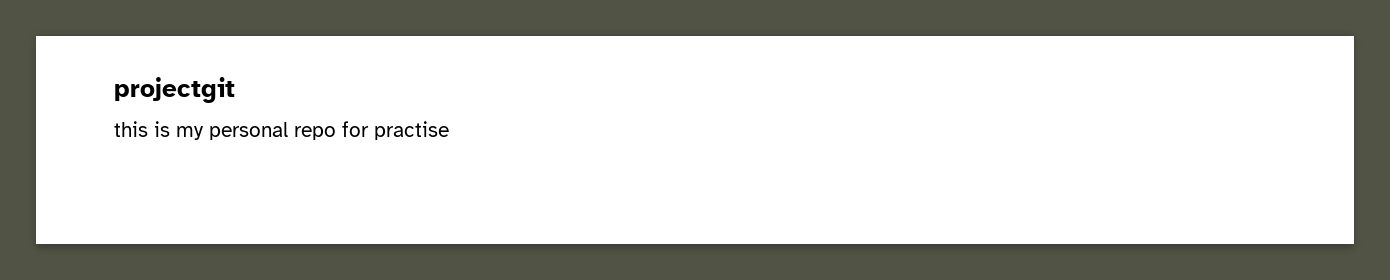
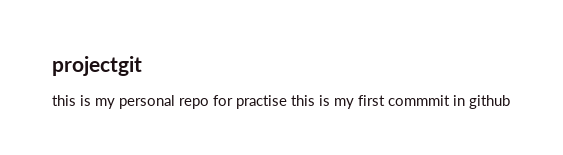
(449, 130) none -> [291,95,510,109] this is my first commmit in github

